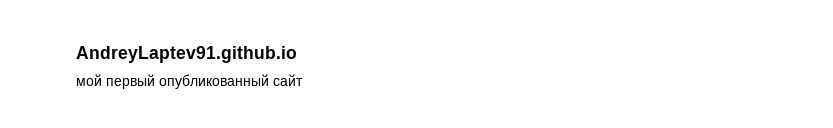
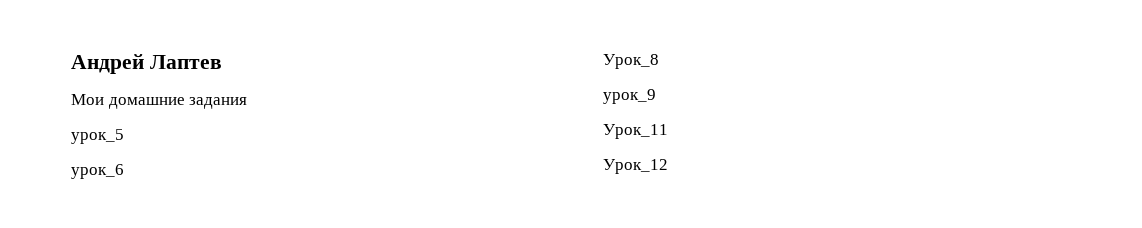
[76,46,297,63] [76,74,303,89] AndreyLaptev91.github.io // мой первый опубликованный сайт -> [71,54,222,74] [71,94,248,109] [71,129,124,144] [71,164,124,179] [603,54,659,69] [603,89,656,104] [603,124,668,139] [603,159,668,174] Андрей Лаптев // Мои домашние задания // урок_5 // урок_6 // Урок_8 // урок_9 // Урок_11 // Урок_12

